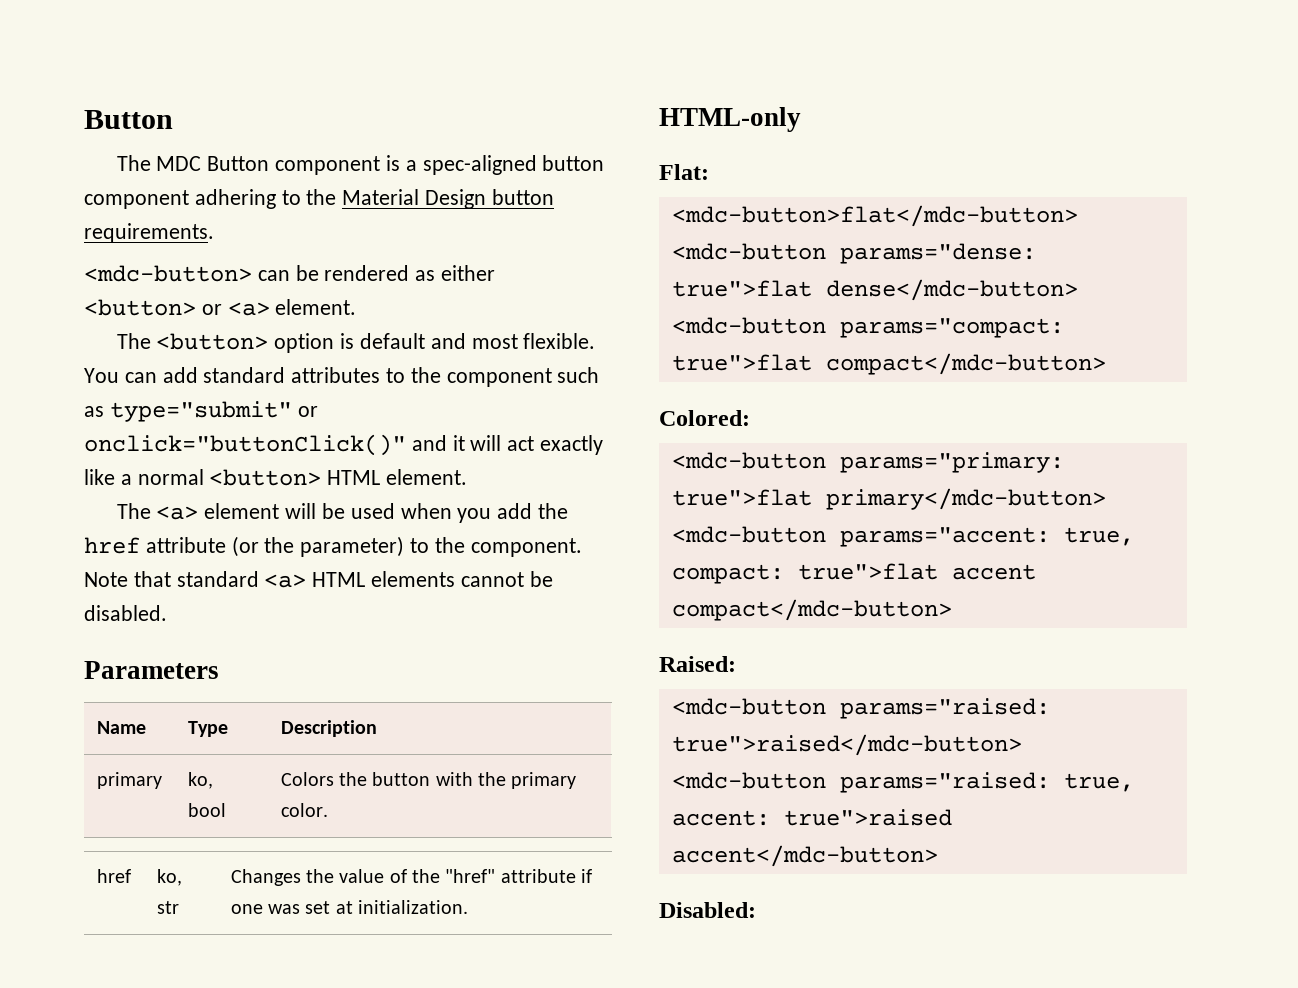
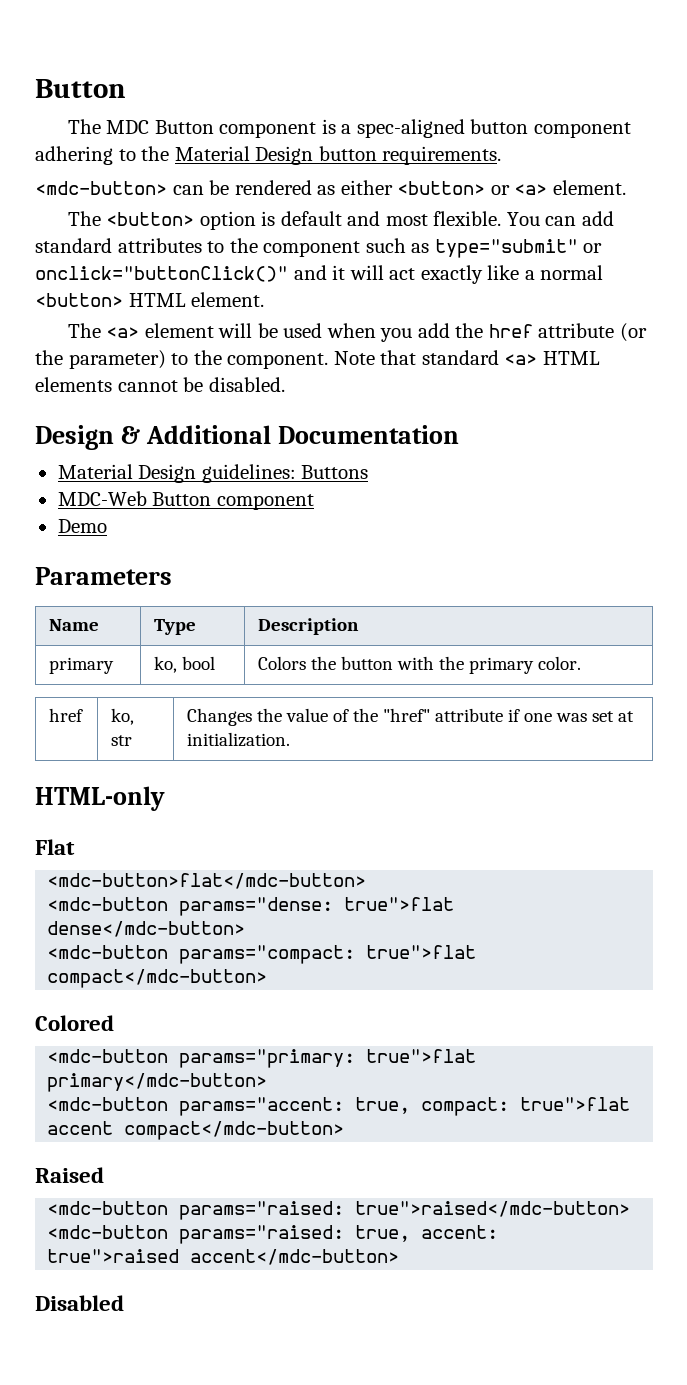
(167, 613) none -> [35,425,459,450] [57,464,369,483] [57,491,314,510] [57,519,107,533] // Design & Additional Documentation // Material Design guidelines: Buttons // MDC-Web Button component // Demo
[659,164,709,180] Flat: -> [35,839,75,855] Flat
[659,410,750,426] Colored: -> [35,1015,114,1031] Colored
[659,656,736,672] Raised: -> [35,1167,104,1183] Raised
[659,902,756,918] Disabled: -> [35,1295,124,1311] Disabled

